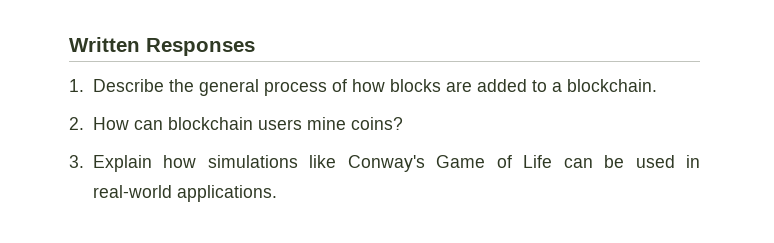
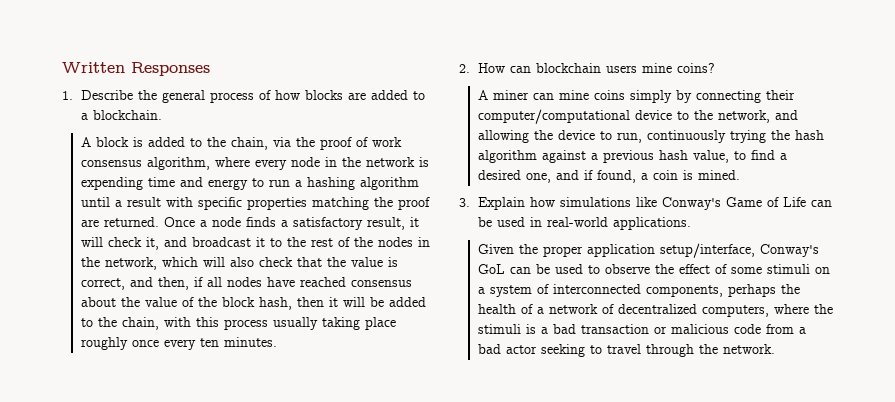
(657, 85) none -> [80,137,402,150] [80,157,429,170] [80,177,419,190] [80,197,430,210] [80,217,419,230] [80,237,430,250] [80,257,398,270] [80,277,412,290] [80,297,426,310] [80,317,396,330] [80,337,277,350] // A block is added to the chain, via the proof of work consensus algorithm, where every node in the network is expending time and energy to run a hashing algorithm until a result with specific properties matching the proof are returned. Once a node finds a satisfactory result, it will check it, and broadcast it to the rest of the nodes in the network, which will also check that the value is correct, and then, if all nodes have reached consensus about the value of the block hash, then it will be added to the chain, with this process usually taking place roughly once every ten minutes.
(403, 123) none -> [477,90,795,103] [477,109,798,124] [477,130,824,143] [477,150,787,163] [477,170,740,183] // A miner can mine coins simply by connecting their computer/computational device to the network, and allowing the device to run, continuously trying the hash algorithm against a previous hash value, to find a desired one, and if found, a coin is mined.
(277, 193) none -> [477,243,819,258] [477,264,830,274] [477,284,800,297] [477,304,833,317] [477,324,806,334] [477,344,775,357] // Given the proper application setup/interface, Conway's GoL can be used to observe the effect of some stimuli on a system of interconnected components, perhaps the health of a network of decentralized computers, where the stimuli is a bad transaction or malicious code from a bad actor seeking to travel through the network.

